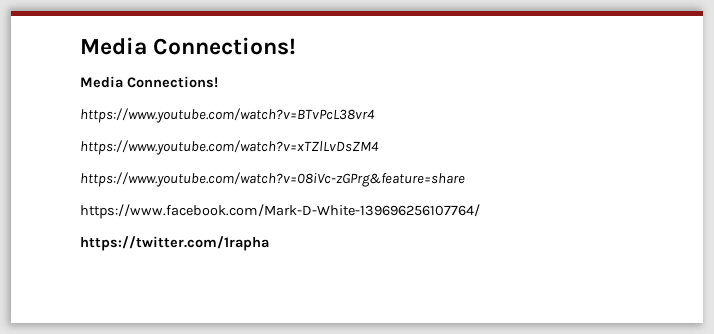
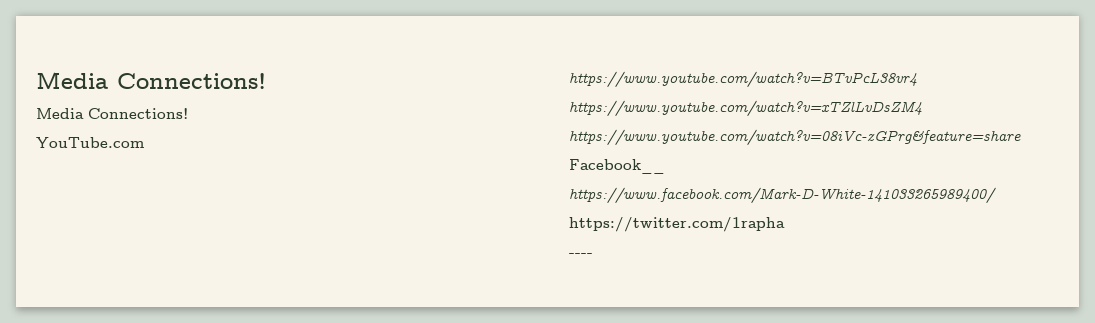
(218, 82) none -> [36,137,144,148] // YouTube.com
[80,204,480,219] https://www.facebook.com/Mark-D-White-139696256107764/ -> [569,159,665,174] [569,187,996,203] Facebook__ // https://www.facebook.com/Mark-D-White-141033265989400/
(269, 243) none -> [569,253,593,257] // ----

